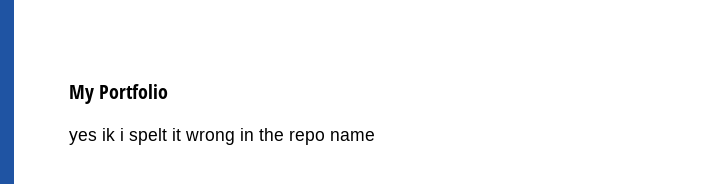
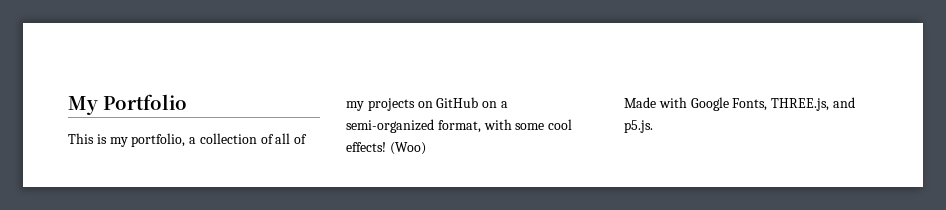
[69,128,375,145] yes ik i spelt it wrong in the repo name -> [68,133,308,147] [346,97,508,111] [346,119,573,133] [346,142,426,155] [624,97,855,111] [624,120,653,133] This is my portfolio, a collection of all of my projects on GitHub on a semi-organized format, with some cool effects! (Woo) // Made with Google Fonts, THREE.js, and p5.js.

